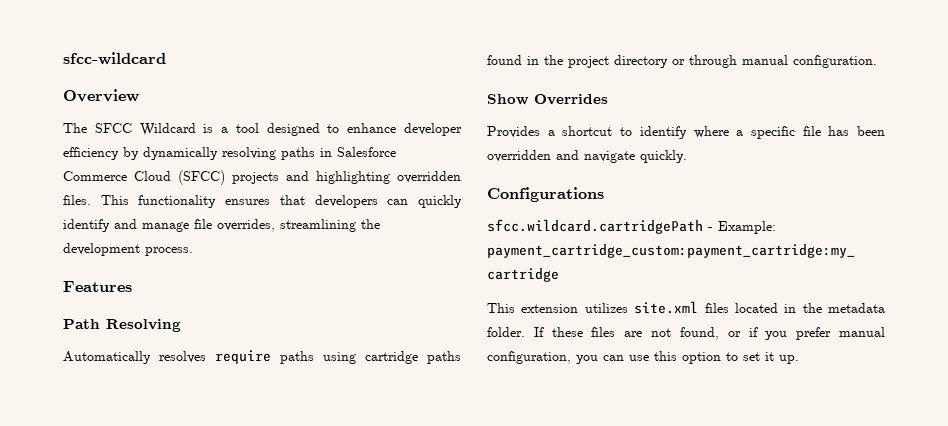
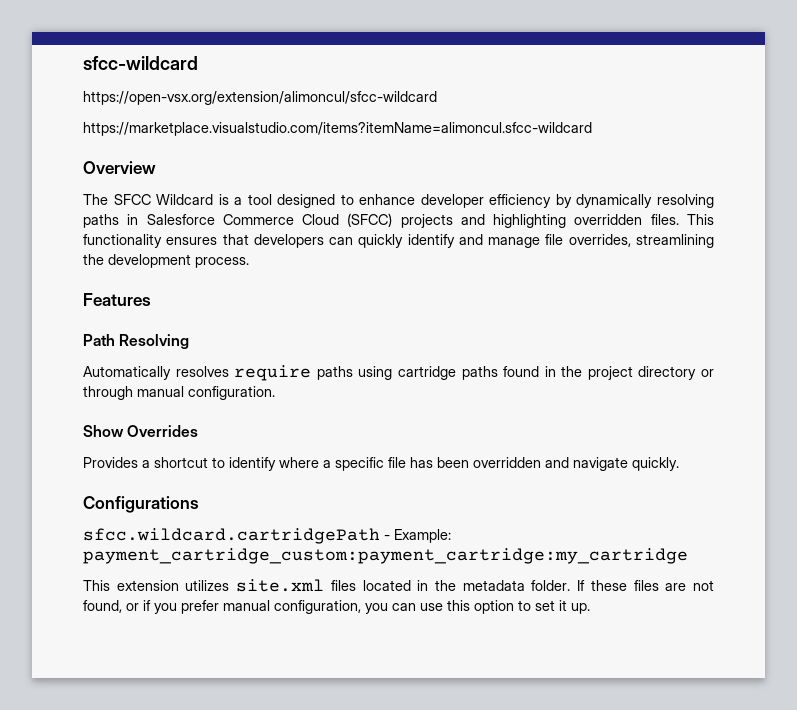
(166, 58) none -> [83,91,437,105] [83,122,592,136] // https://open-vsx.org/extension/alimoncul/sfcc-wildcard // https://marketplace.visualstudio.com/items?itemName=alimoncul.sfcc-wildcard

